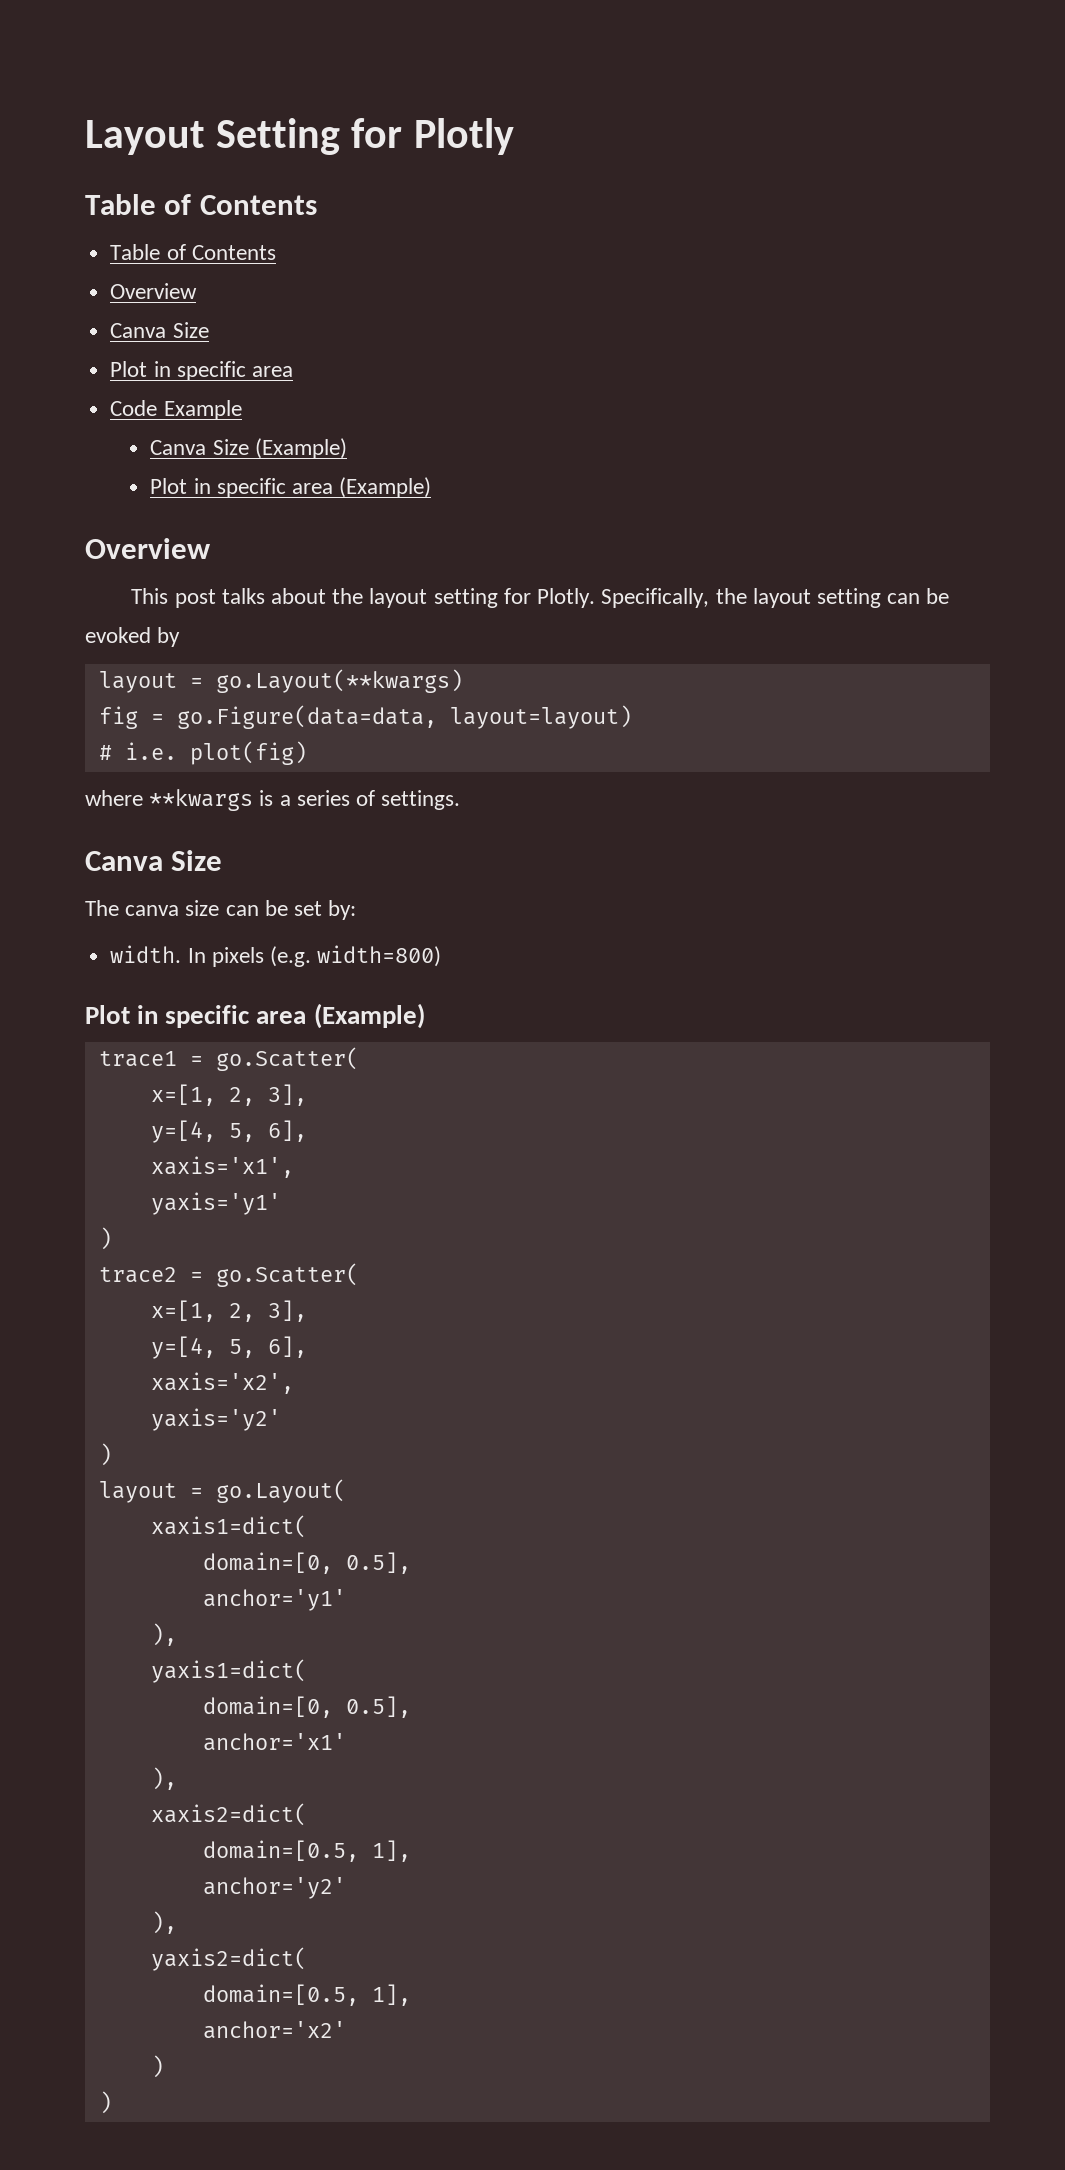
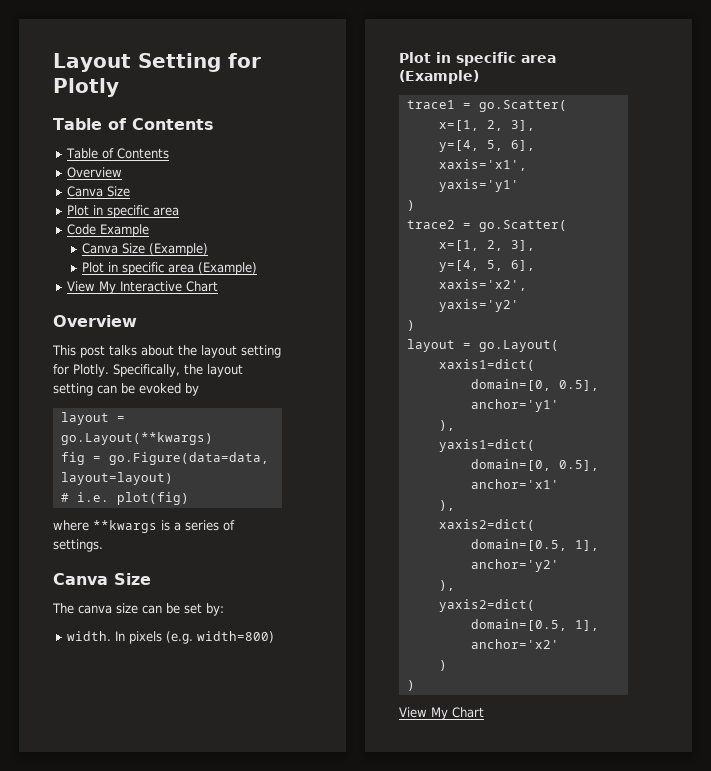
(432, 487) none -> [66,281,218,294] // View My Interactive Chart
(112, 2102) none -> [399,707,484,720] // View My Chart

